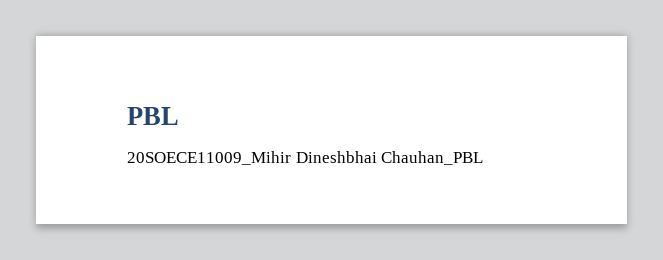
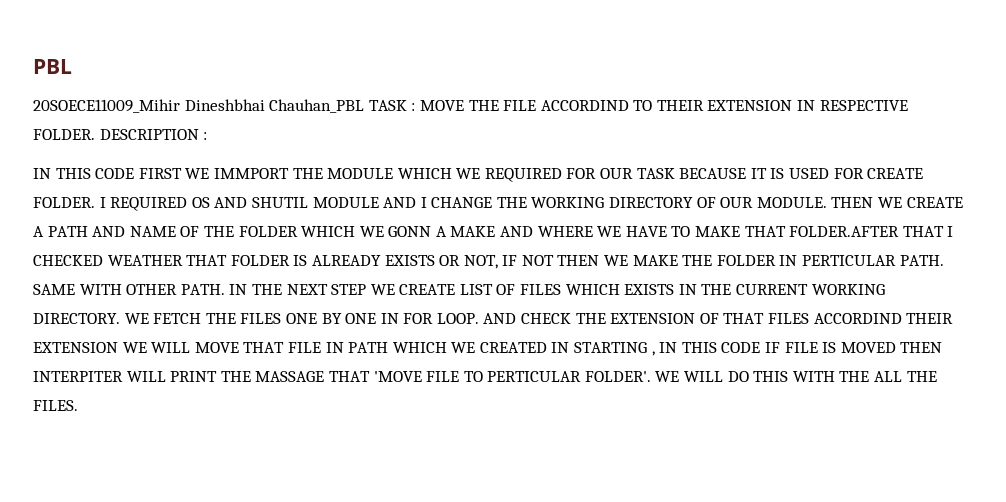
(484, 158) none -> [368,100,908,111] [33,129,208,140] [33,168,924,182] [33,197,963,211] [33,226,954,237] [33,255,944,269] [33,284,885,295] [33,313,954,324] [33,342,943,356] [33,371,937,382] [33,400,78,411] TASK : MOVE THE FILE ACCORDIND TO THEIR EXTENSION IN RESPECTIVE FOLDER. DESCRIPTION : // IN THIS CODE FIRST WE IMMPORT THE MODULE WHICH WE REQUIRED FOR OUR TASK BECAUSE IT IS USED FOR CREATE FOLDER. I REQUIRED OS AND SHUTIL MODULE AND I CHANGE THE WORKING DIRECTORY OF OUR MODULE. THEN WE CREATE A PATH AND NAME OF THE FOLDER WHICH WE GONN A MAKE AND WHERE WE HAVE TO MAKE THAT FOLDER.AFTER THAT I CHECKED WEATHER THAT FOLDER IS ALREADY EXISTS OR NOT, IF NOT THEN WE MAKE THE FOLDER IN PERTICULAR PATH. SAME WITH OTHER PATH. IN THE NEXT STEP WE CREATE LIST OF FILES WHICH EXISTS IN THE CURRENT WORKING DIRECTORY. WE FETCH THE FILES ONE BY ONE IN FOR LOOP. AND CHECK THE EXTENSION OF THAT FILES ACCORDIND THEIR EXTENSION WE WILL MOVE THAT FILE IN PATH WHICH WE CREATED IN STARTING , IN THIS CODE IF FILE IS MOVED THEN INTERPITER WILL PRINT THE MASSAGE THAT 'MOVE FILE TO PERTICULAR FOLDER'. WE WILL DO THIS WITH THE ALL THE FILES.

